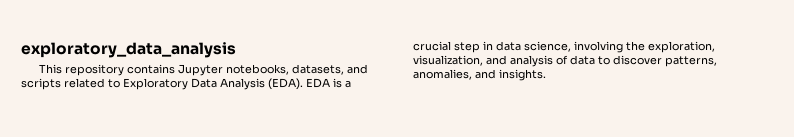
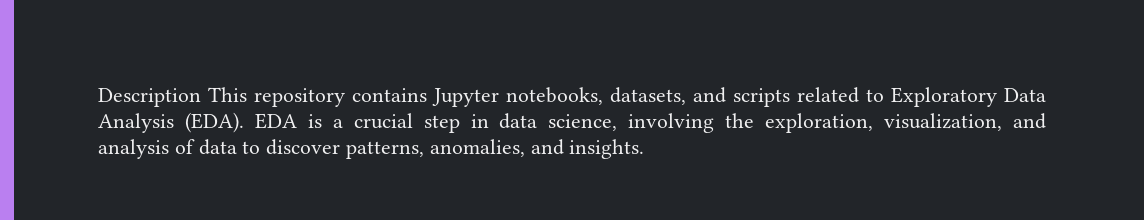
[21,42,236,58] exploratory_data_analysis // -> [98,88,201,107] Description

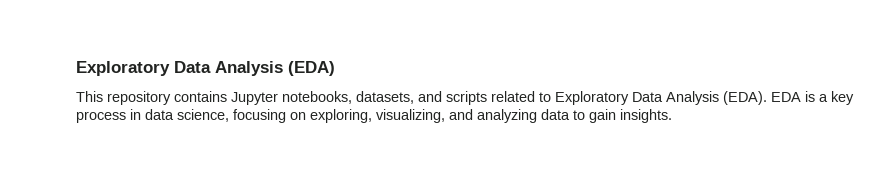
[98,88,201,107] Description -> [76,61,335,76] Exploratory Data Analysis (EDA) //
[353,113,460,133] crucial step -> [831,91,854,105] [76,111,126,123] key process
[628,113,1047,133] [98,139,564,159] involving the exploration, visualization, and analysis of data to discover patterns, anomalies, and -> [233,109,616,123] focusing on exploring, visualizing, and analyzing data to gain

